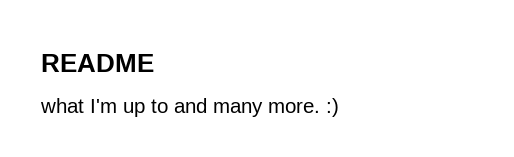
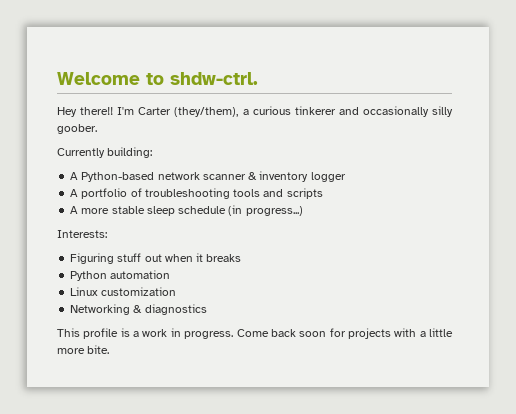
[41,54,154,72] [40,98,339,117] README // what I'm up to and many more. :) -> [57,72,258,85] [57,106,454,117] [57,124,97,134] [57,147,153,158] [70,171,346,182] [70,188,323,199] [70,205,303,216] [57,230,107,238] [70,253,242,264] [70,270,171,281] [70,287,177,296] [70,304,207,315] [57,328,453,339] [57,345,110,354] Welcome to shdw-ctrl. // Hey there!! I'm Carter (they/them), a curious tinkerer and occasionally silly goober. // Currently building: // A Python-based network scanner & inventory logger // A portfolio of troubleshooting tools and scripts // A more stable sleep schedule (in progress...) // Interests: // Figuring stuff out when it breaks // Python automation // Linux customization // Networking & diagnostics // This profile is a work in progress. Come back soon for projects with a little more bite.

